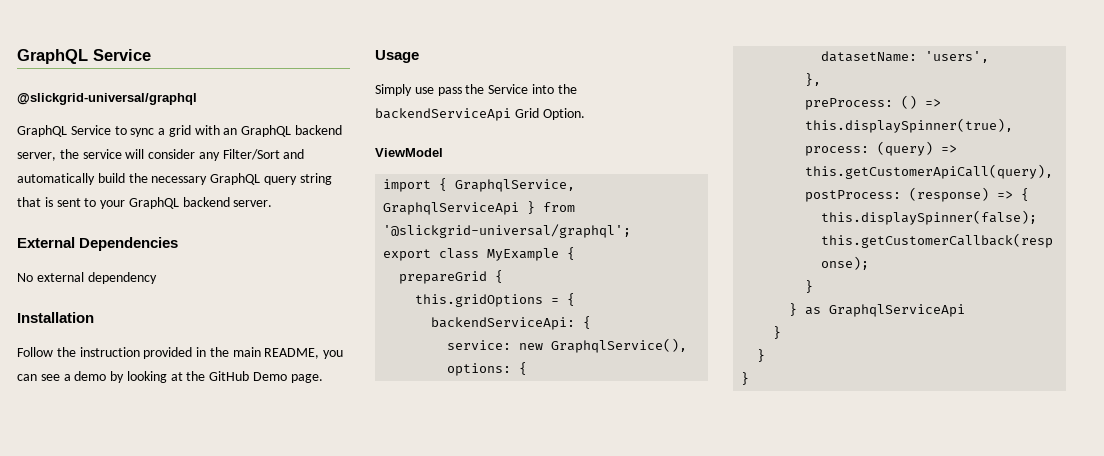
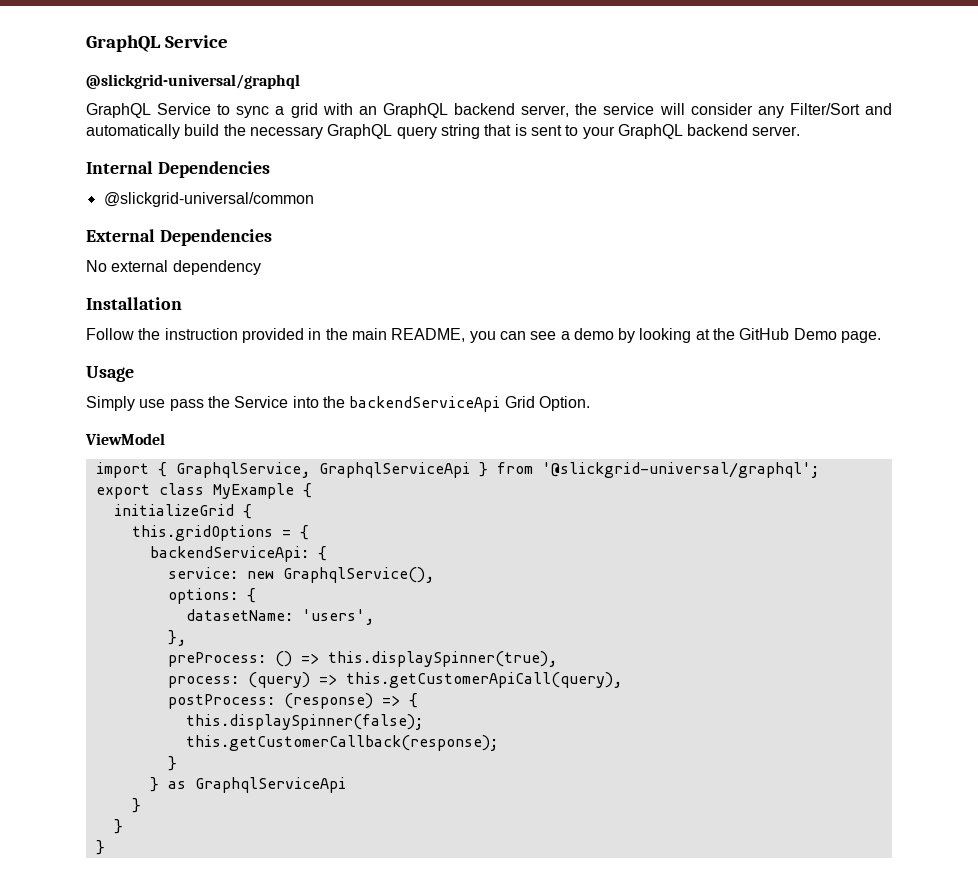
(273, 203) none -> [86,161,270,178] [103,192,314,207] // Internal Dependencies // @slickgrid-universal/common
[399,271,488,284] prepareGrid -> [113,504,234,516] initializeGrid

